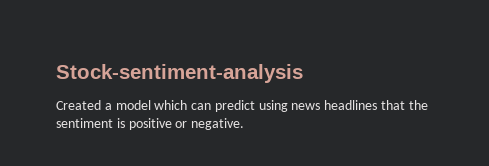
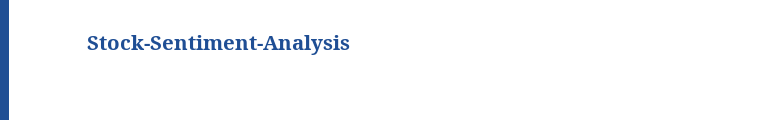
[56,64,303,83] [56,100,428,112] [56,118,245,130] Stock-sentiment-analysis // Created a model which can predict using news headlines that the sentiment is positive or negative. -> [87,35,350,55] Stock-Sentiment-Analysis

